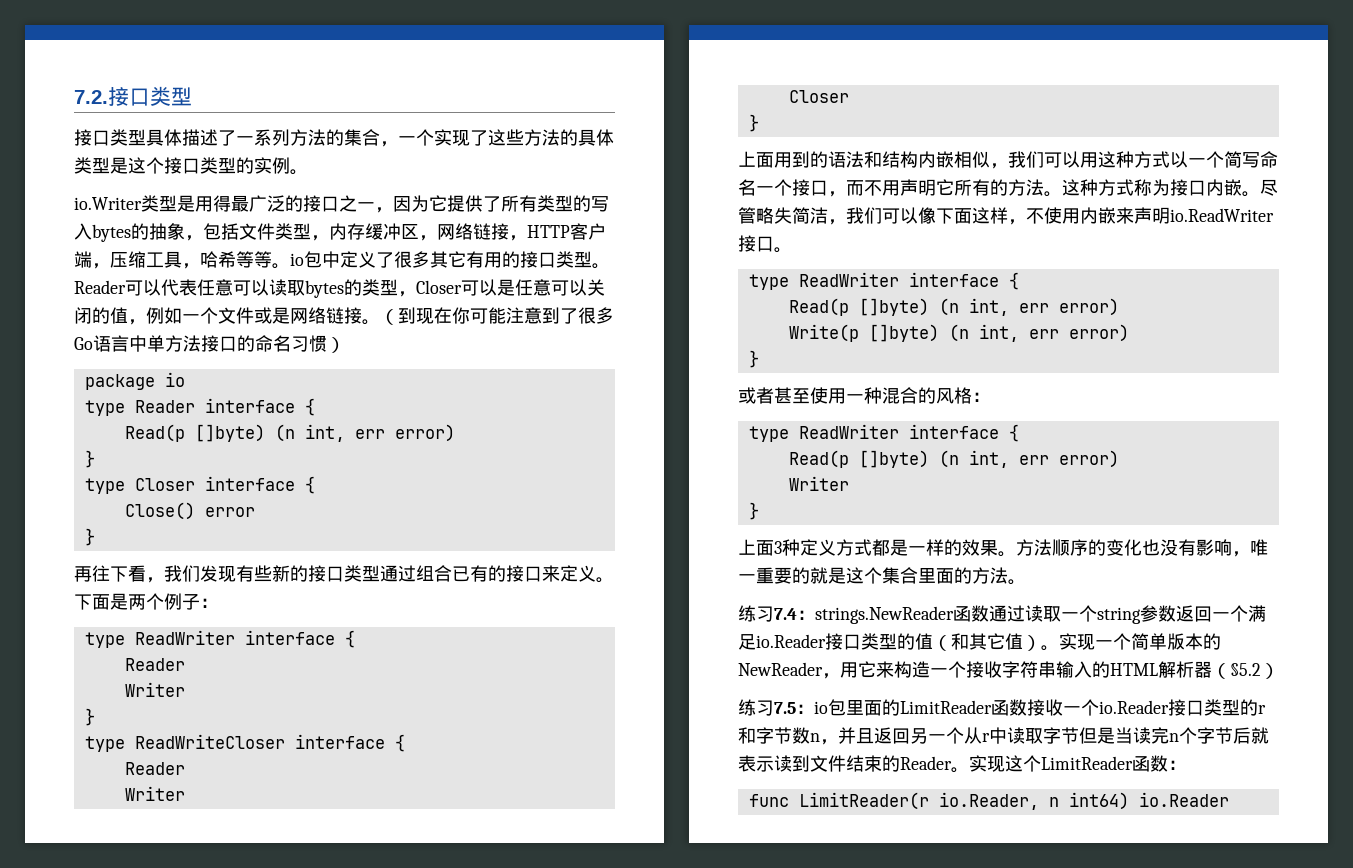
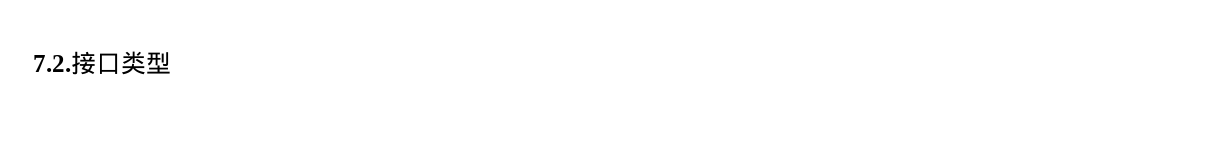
[74,129,614,147] [74,157,308,175] [74,195,609,213] [74,223,606,242] [74,251,610,269] [74,279,605,298] [74,307,614,325] [74,335,345,353] [84,372,185,390] [84,398,315,416] [124,424,455,442] [84,450,95,468] [84,476,315,494] [124,502,255,520] [84,528,95,546] [74,565,614,583] [74,593,218,610] [84,630,355,648] [124,658,185,671] [124,682,185,697] [84,708,95,726] [84,734,405,752] [124,762,185,775] [124,786,185,801] [788,90,849,103] [748,114,759,132] [738,151,1278,169] [738,179,1278,197] [738,207,1274,225] [738,235,792,253] [748,272,1019,290] [788,298,1119,316] [788,324,1129,342] [748,350,759,368] [738,387,990,404] [748,424,1019,442] [788,450,1119,468] [788,476,849,491] [748,502,759,520] [738,539,1268,557] [738,567,1026,585] [738,605,1266,624] [738,633,1221,651] [738,661,1279,679] [738,699,1266,716] [738,727,1269,745] [738,755,1186,773] [748,792,1229,810] // 接口类型具体描述了一系列方法的集合，一个实现了这些方法的具体类型是这个接口类型的实例。 // io.Writer类型是用得最广泛的接口之一，因为它提供了所有类型的写入bytes的抽象，包括文件类型，内存缓冲区，网络链接，HTTP客户端，压缩工具，哈希等等。io包中定义了很多其它有用的接口类型。Reader可以代表任意可以读取bytes的类型，Closer可以是任意可以关闭的值，例如一个文件或是网络链接。（到现在你可能注意到了很多Go语言中单方法接口的命名习惯） // package io // type Reader interface { // Read(p []byte) (n int, err error) // } // type Closer interface { // Close() error // } // 再往下看，我们发现有些新的接口类型通过组合已有的接口来定义。下面是两个例子： // type ReadWriter interface { // Reader // Writer // } // type ReadWriteCloser interface { // Reader // Writer // Closer // } // 上面用到的语法和结构内嵌相似，我们可以用这种方式以一个简写命名一个接口，而不用声明它所有的方法。这种方式称为接口内嵌。尽管略失简洁，我们可以像下面这样，不使用内嵌来声明io.ReadWriter接口。 // type ReadWriter interface { // Read(p []byte) (n int, err error) // Write(p []byte) (n int, err error) // } // 或者甚至使用一种混合的风格： // type ReadWriter interface { // Read(p []byte) (n int, err error) // Writer // } // 上面3种定义方式都是一样的效果。方法顺序的变化也没有影响，唯一重要的就是这个集合里面的方法。 // 练习7.4：strings.NewReader函数通过读取一个string参数返回一个满足io.Reader接口类型的值（和其它值）。实现一个简单版本的NewReader，用它来构造一个接收字符串输入的HTML解析器（§5.2） // 练习7.5：io包里面的LimitReader函数接收一个io.Reader接口类型的r和字节数n，并且返回另一个从r中读取字节但是当读完n个字节后就表示读到文件结束的Reader。实现这个LimitReader函数： // func LimitReader(r io.Reader, n int64) io.Reader -> (171, 63) none

